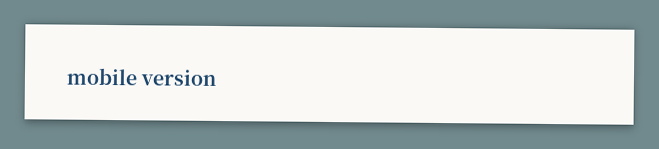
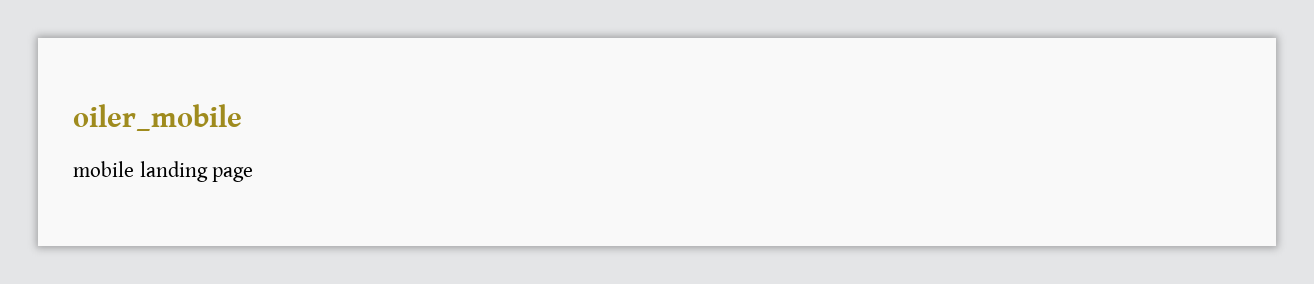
[66,67,218,86] mobile version -> [73,104,242,131] [73,161,254,182] oiler_mobile // mobile landing page

